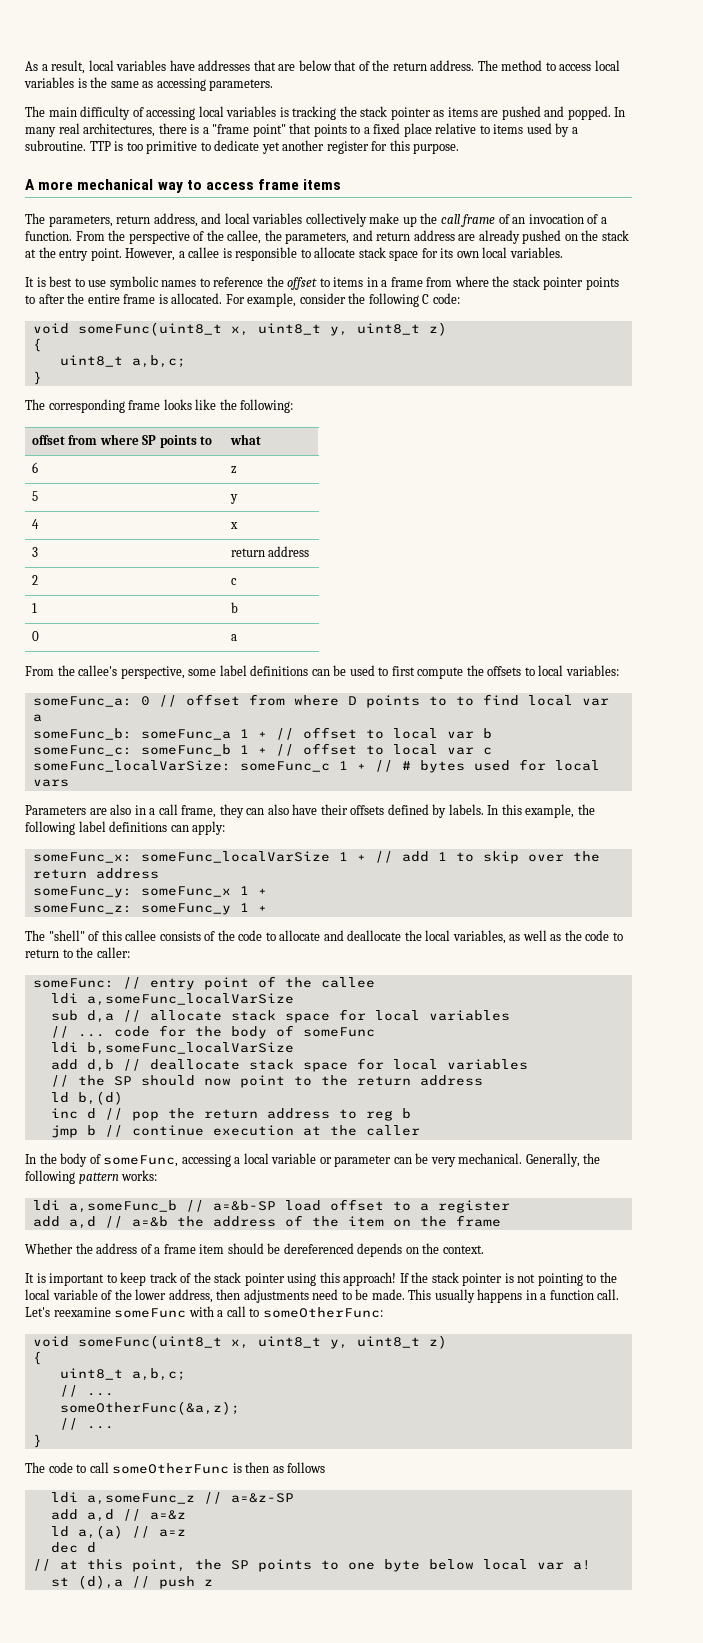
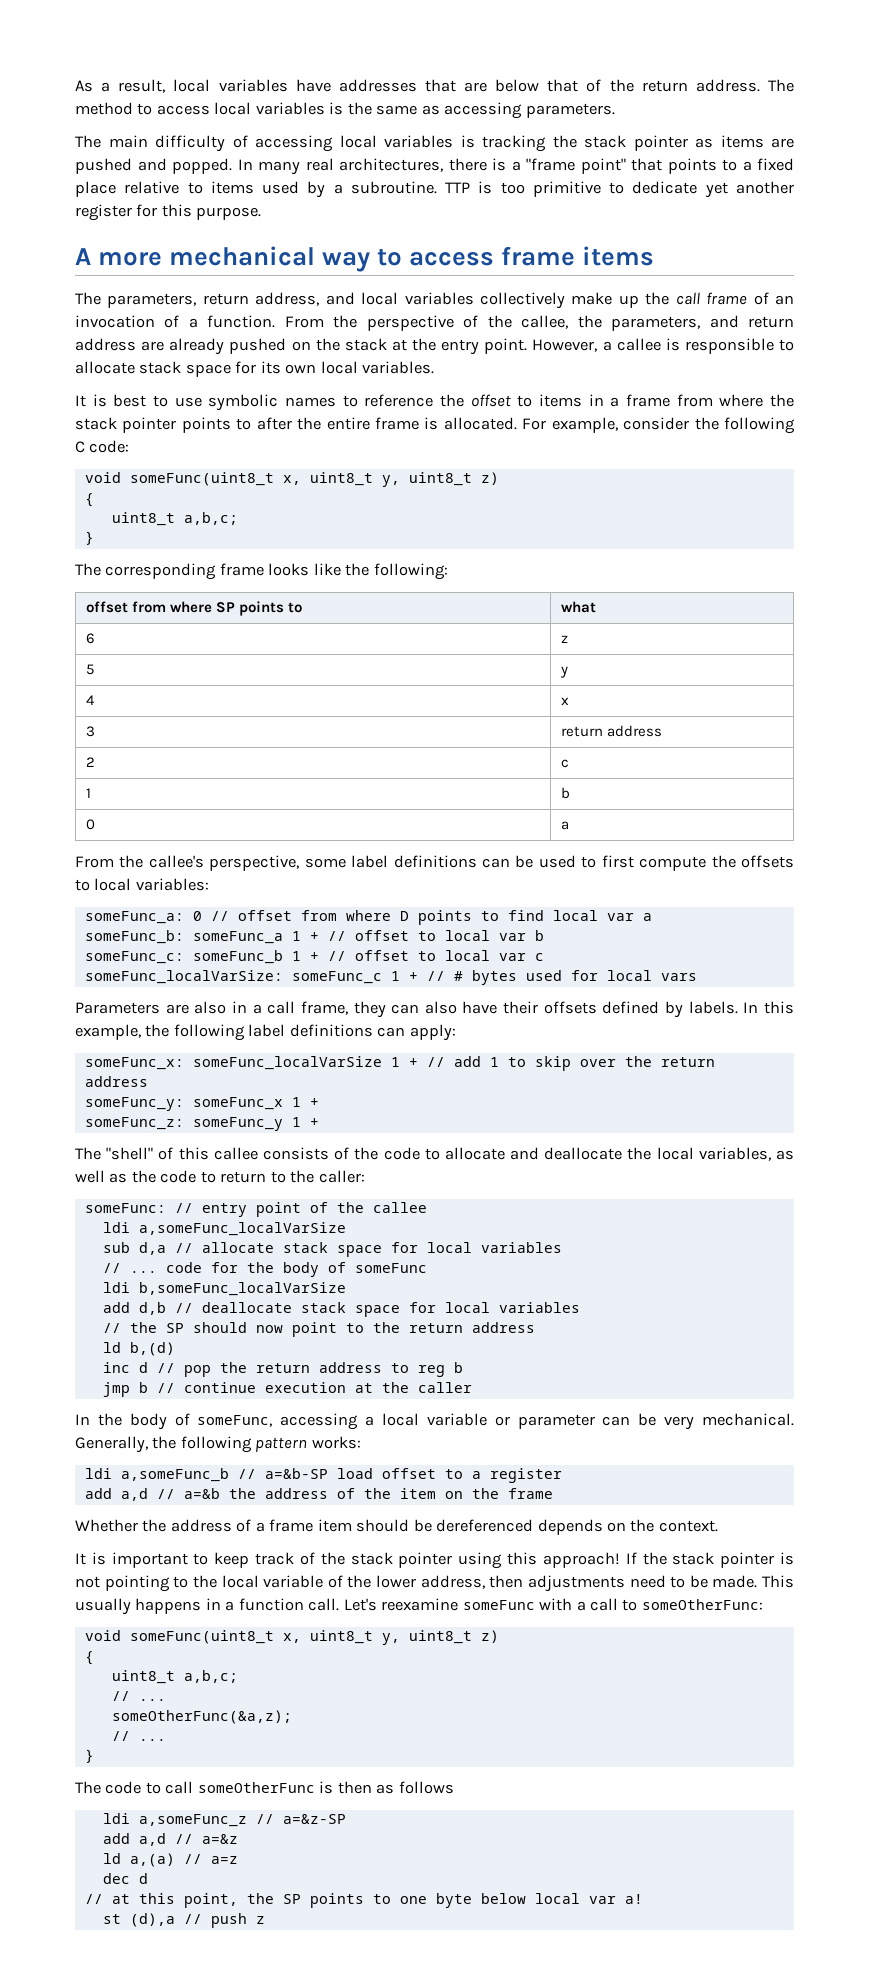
[455,696,474,706] to -> (499, 916) none

